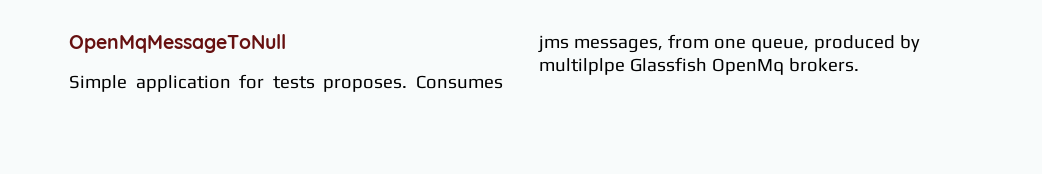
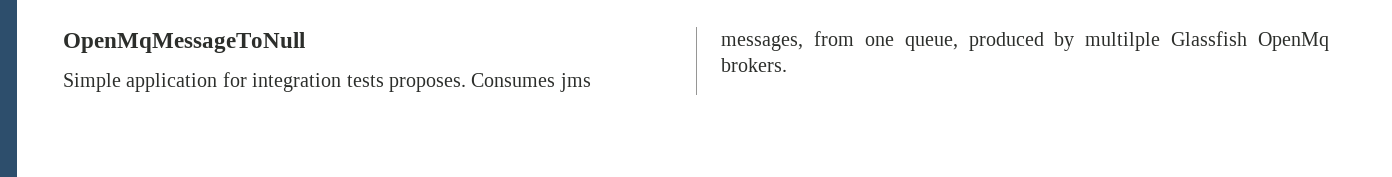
(265, 81) none -> [252,73,342,92] integration
[539,58,625,75] multilplpe -> [1085,32,1161,51] multilple

